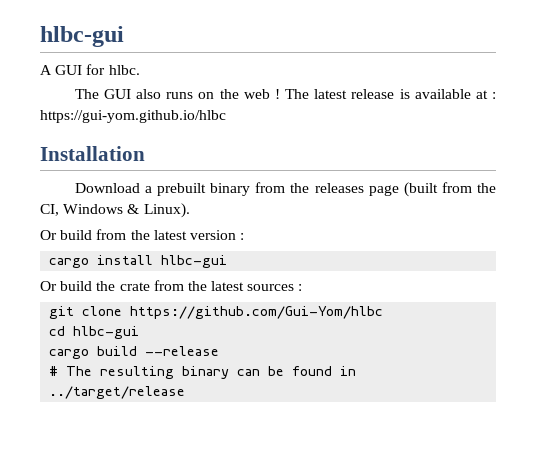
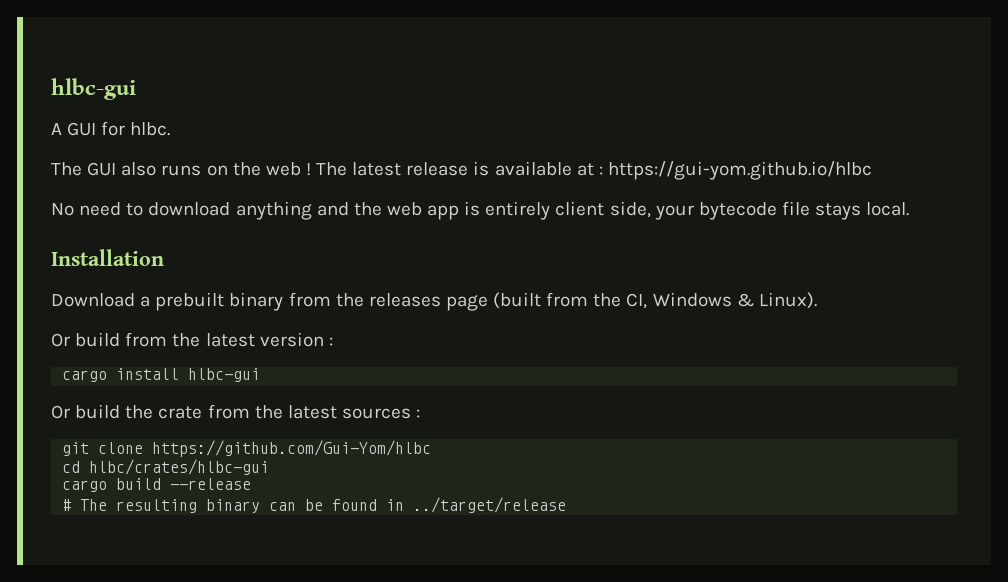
(226, 116) none -> [51,201,910,220] // No need to download anything and the web app is entirely client side, your bytecode file stays local.
[73,326,140,339] hlbc-gui -> [89,459,270,475] hlbc/crates/hlbc-gui

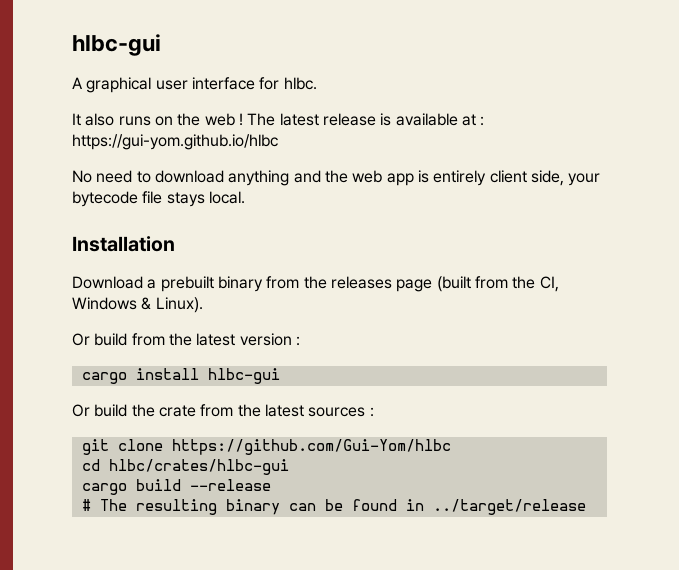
[67,122,97,136] GUI -> [86,77,255,93] graphical user interface
[51,162,117,176] The GUI -> [72,113,81,126] It

